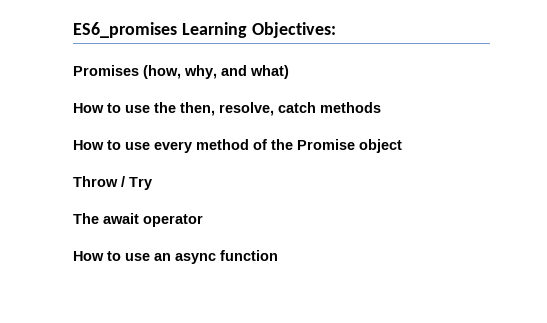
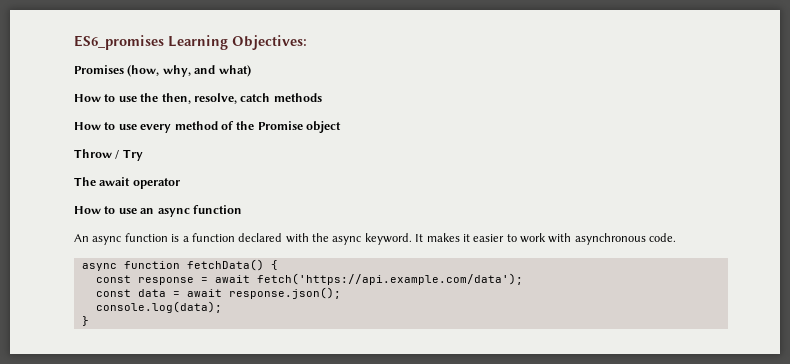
(278, 255) none -> [74,233,677,245] [81,259,278,271] [95,273,523,285] [95,287,341,299] [95,301,222,313] [81,316,89,326] // An async function is a function declared with the async keyword. It makes it easier to work with asynchronous code. // async function fetchData() { // const response = await fetch('https://api.example.com/data'); // const data = await response.json(); // console.log(data); // }

